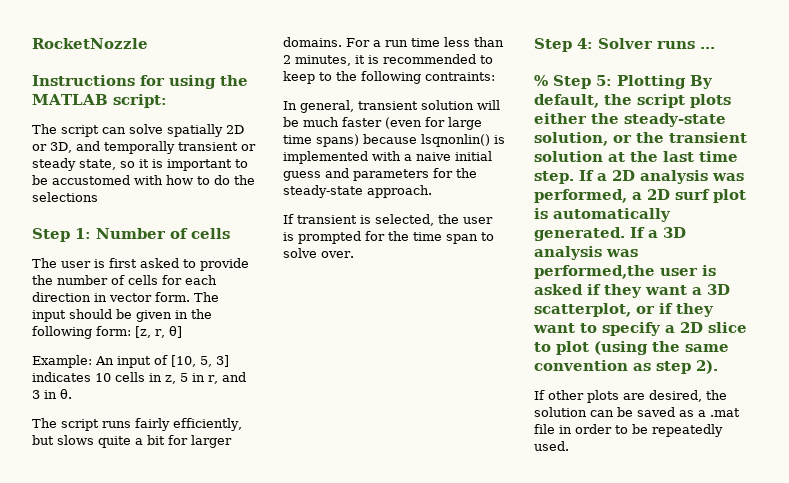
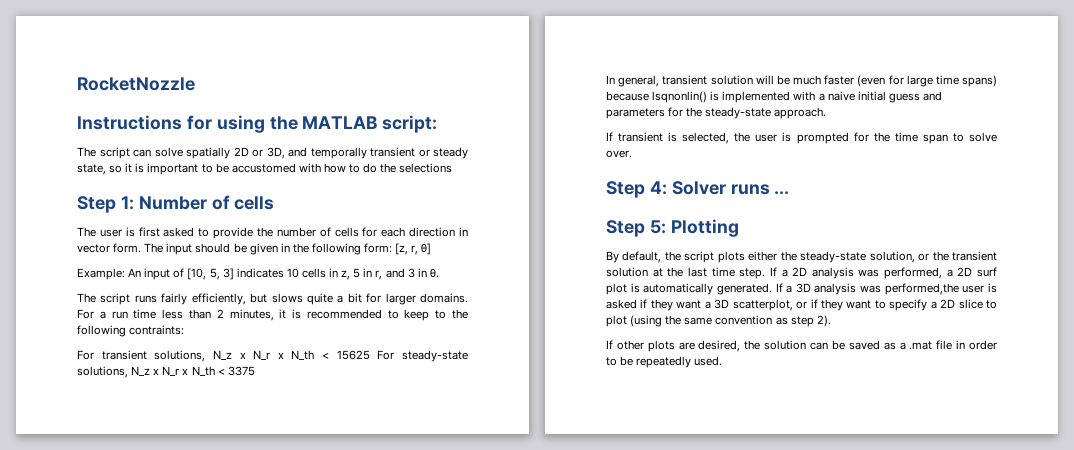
(495, 76) none -> [77,350,468,362] [77,366,255,378] // For transient solutions, N_z x N_r x N_th < 15625 For steady-state solutions, N_z x N_r x N_th < 3375
[534,75,548,86] % -> (790, 193) none
(686, 82) none -> (739, 228) //

